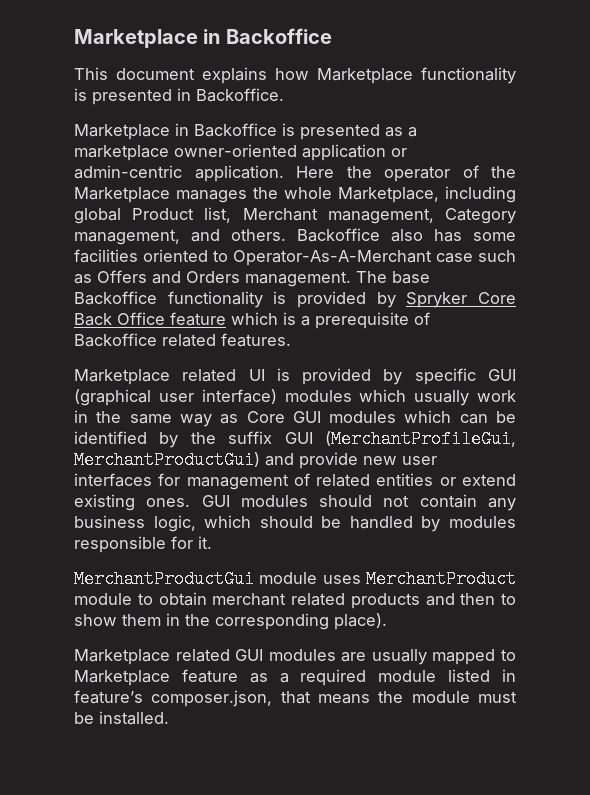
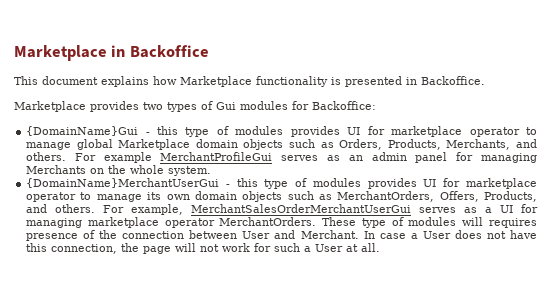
[175,123,417,140] [74,144,407,161] [74,165,516,182] [74,186,516,203] [74,207,516,224] [74,228,516,245] [74,249,516,266] [74,270,430,287] [74,291,516,308] [74,312,430,329] [74,333,291,347] [74,368,516,385] [74,389,516,406] [74,410,516,427] [74,430,516,448] [74,451,437,469] [74,473,516,490] [74,494,516,511] [74,515,516,532] [74,536,212,553] [74,570,516,588] [74,592,516,609] [74,613,387,630] [74,649,516,665] [74,669,516,686] [74,690,517,707] [74,711,169,725] in Backoffice is presented as a marketplace owner-oriented application or admin-centric application. Here the operator of the Marketplace manages the whole Marketplace, including global Product list, Merchant management, Category management, and others. Backoffice also has some facilities oriented to Operator-As-A-Merchant case such as Offers and Orders management. The base Backoffice functionality is provided by Spryker Core Back Office feature which is a prerequisite of Backoffice related features. // Marketplace related UI is provided by specific GUI (graphical user interface) modules which usually work in the same way as Core GUI modules which can be identified by the suffix GUI (MerchantProfileGui, MerchantProductGui) and provide new user interfaces for management of related entities or extend existing ones. GUI modules should not contain any business logic, which should be handled by modules responsible for it. // MerchantProductGui module uses MerchantProduct module to obtain merchant related products and then to show them in the corresponding place). // Marketplace related GUI modules are usually mapped to Marketplace feature as a required module listed in feature’s composer.json, that means the module must be installed. -> [90,101,376,112] [26,126,537,137] [26,139,537,150] [26,152,538,163] [26,165,212,176] [26,178,537,189] [26,191,537,202] [26,204,538,215] [26,217,537,228] [26,230,537,241] [26,243,381,254] provides two types of Gui modules for Backoffice: // {DomainName}Gui - this type of modules provides UI for marketplace operator to manage global Marketplace domain objects such as Orders, Products, Merchants, and others. For example MerchantProfileGui serves as an admin panel for managing Merchants on the whole system. // {DomainName}MerchantUserGui - this type of modules provides UI for marketplace operator to manage its own domain objects such as MerchantOrders, Offers, Products, and others. For example, MerchantSalesOrderMerchantUserGui serves as a UI for managing marketplace operator MerchantOrders. These type of modules will requires presence of the connection between User and Merchant. In case a User does not have this connection, the page will not work for such a User at all.

